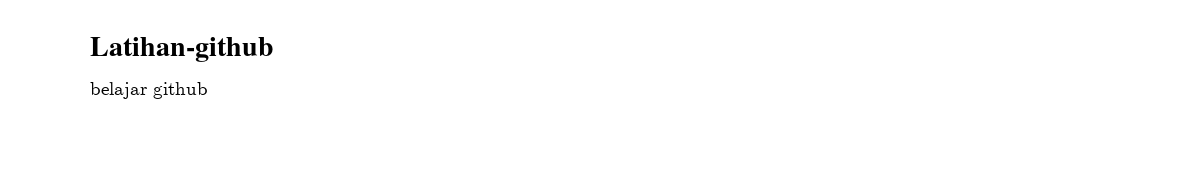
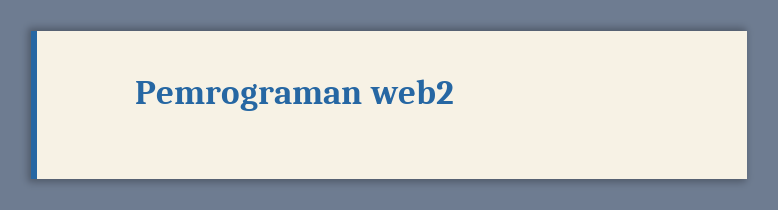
[90,37,274,62] [90,82,208,99] Latihan-github // belajar github -> [135,79,455,111] Pemrograman web2

